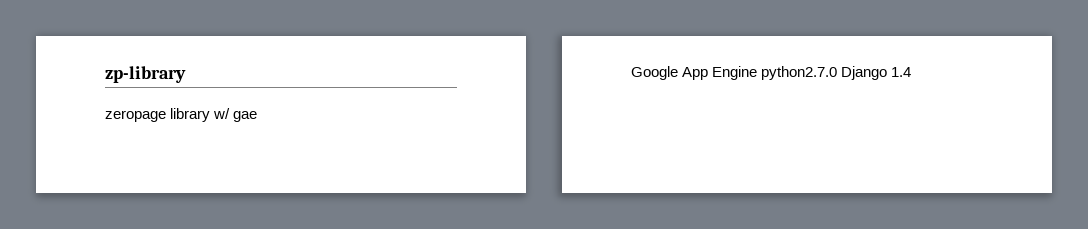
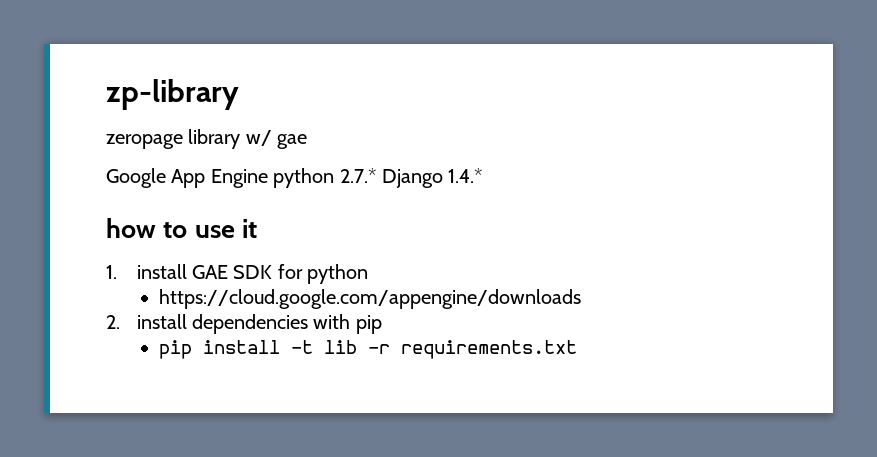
[761,66,912,80] python2.7.0 Django 1.4 -> [273,168,484,188] [106,218,257,238] [106,264,369,284] [158,289,581,309] [106,314,382,334] [158,340,577,359] python 2.7.* Django 1.4.* // how to use it // 1. install GAE SDK for python // https://cloud.google.com/appengine/downloads // 2. install dependencies with pip // pip install -t lib -r requirements.txt

